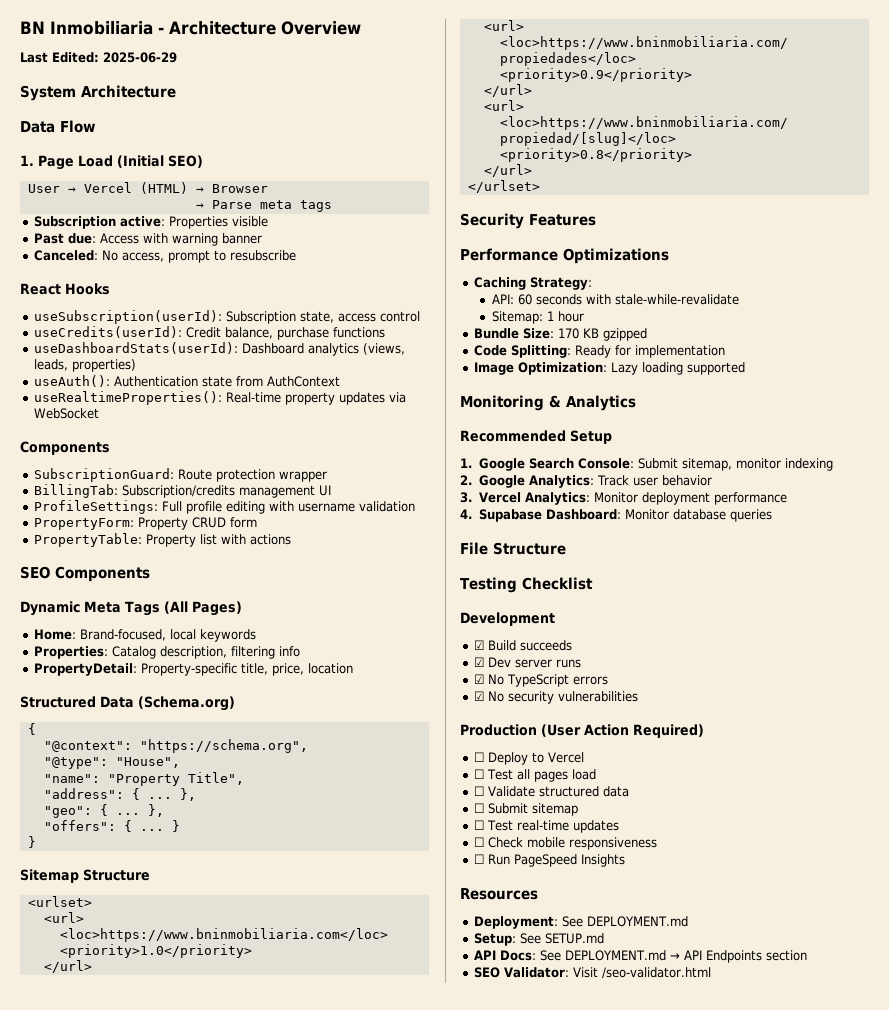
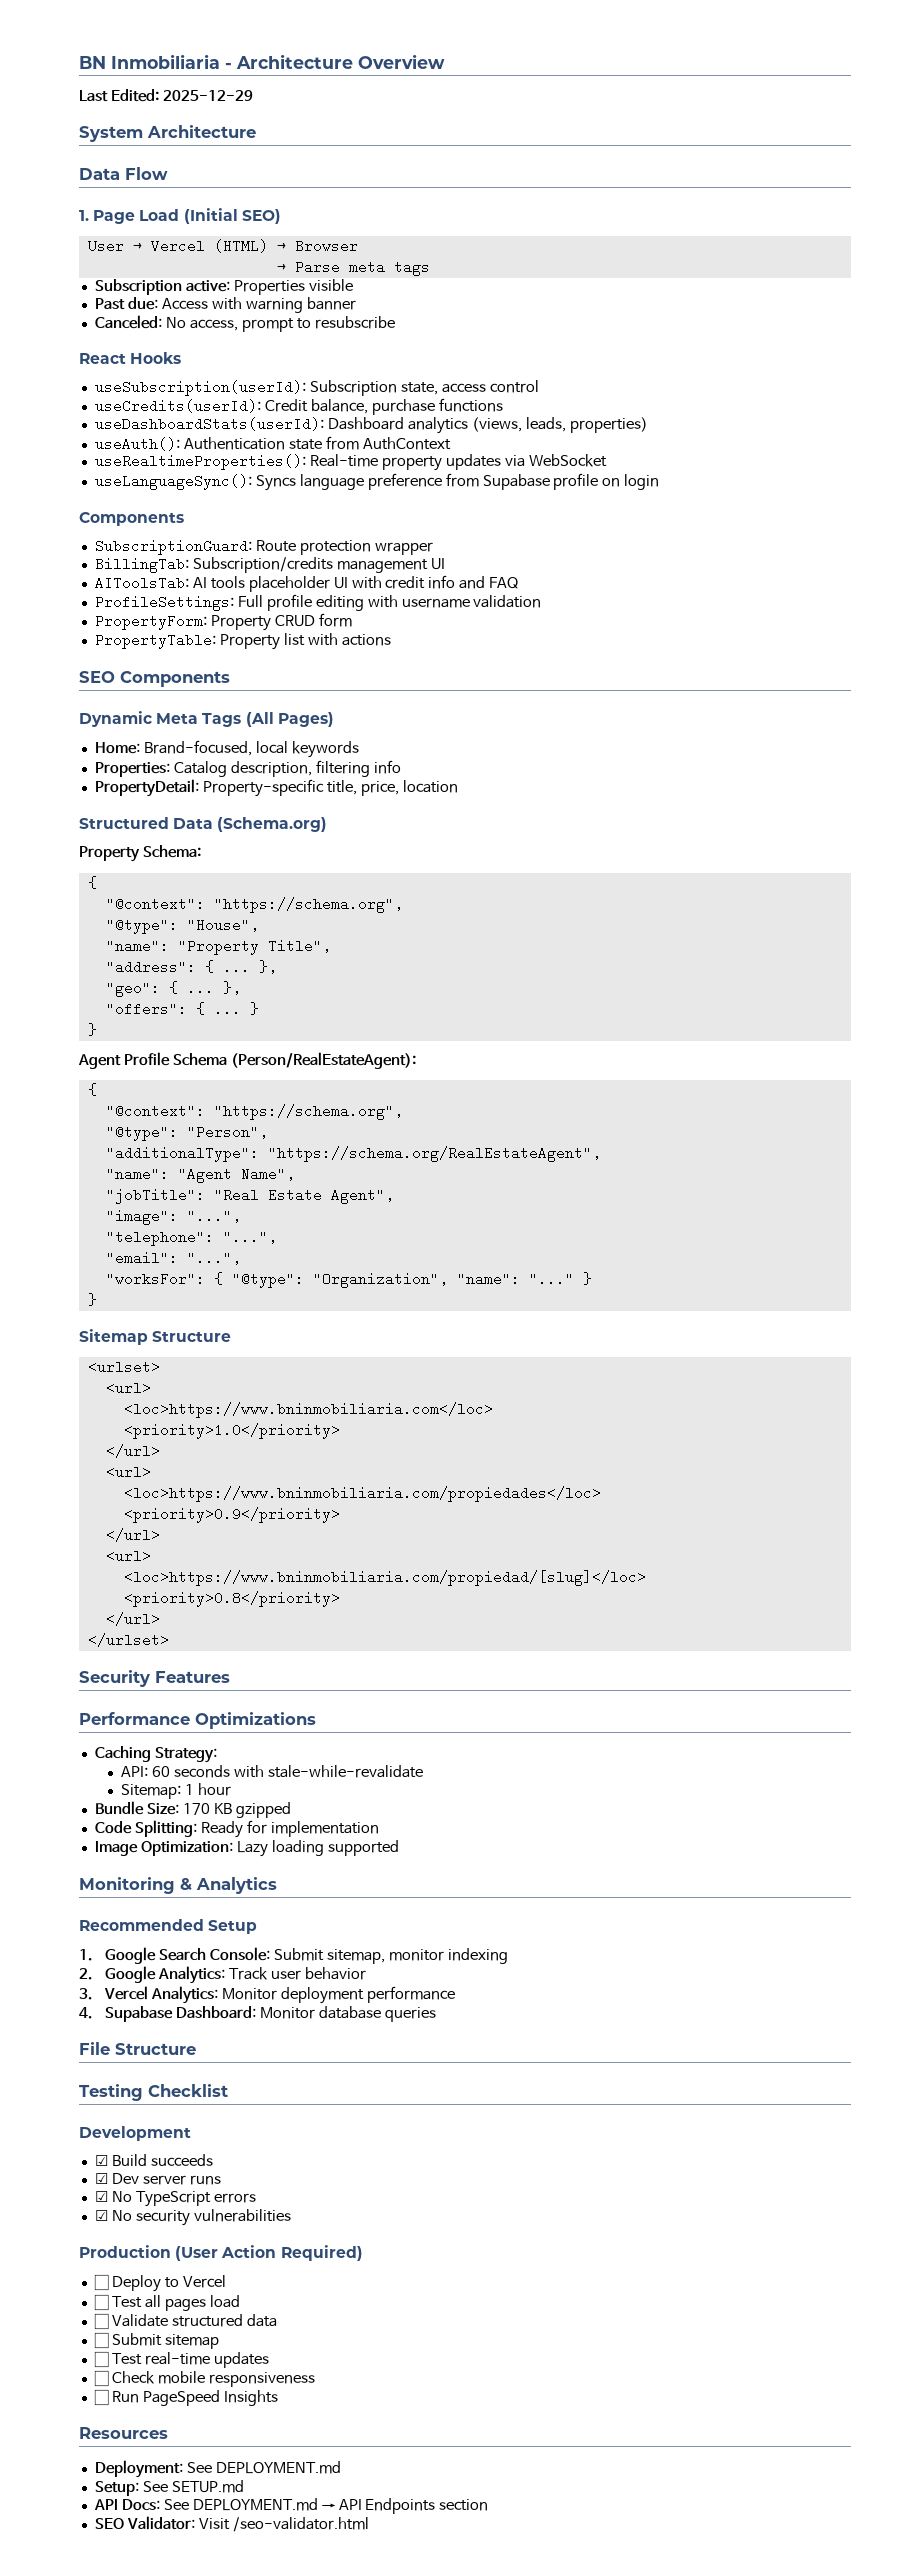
[103,52,177,63] 2025-06-29 -> [162,90,253,101] 2025-12-29
(100, 413) none -> [94,473,660,491] // useLanguageSync(): Syncs language preference from Supabase profile on login
(332, 490) none -> [94,575,519,592] // AIToolsTab: AI tools placeholder UI with credit info and FAQ
(235, 703) none -> [79,845,201,862] // Property Schema:
(36, 842) none -> [78,1052,416,1069] [87,1083,97,1096] [105,1104,403,1120] [105,1125,268,1141] [105,1146,601,1162] [105,1167,295,1183] [105,1188,394,1204] [105,1209,241,1225] [105,1230,277,1246] [105,1251,241,1265] [105,1272,592,1288] [87,1293,97,1306] // Agent Profile Schema (Person/RealEstateAgent): // { // "@context": "https://schema.org", // "@type": "Person", // "additionalType": "https://schema.org/RealEstateAgent", // "name": "Agent Name", // "jobTitle": "Real Estate Agent", // "image": "...", // "telephone": "...", // "email": "...", // "worksFor": { "@type": "Organization", "name": "..." } // }

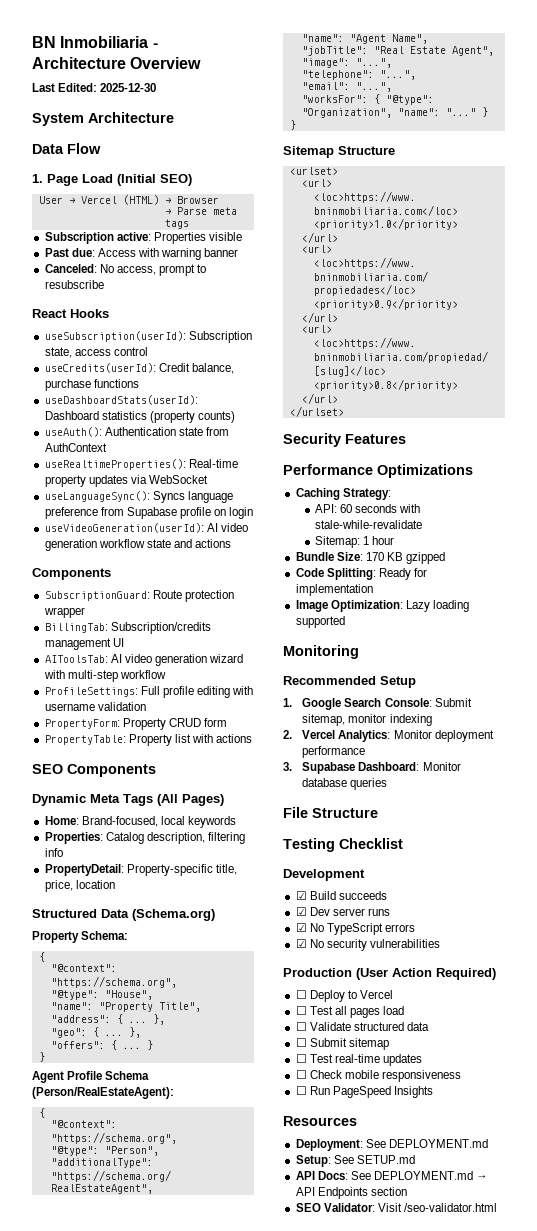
[162,90,253,101] 2025-12-29 -> [100,83,157,92] 2025-12-30
[407,417,648,434] analytics (views, leads, properties) -> [101,411,235,423] statistics (property counts)
(660, 482) none -> [44,523,248,533] [44,539,232,551] // useVideoGeneration(userId): AI video generation workflow state and actions
[210,575,519,592] tools placeholder UI with credit info and FAQ -> [124,654,244,666] [43,670,166,682] video generation wizard with multi-step workflow
[180,1877,277,1894] & Analytics -> (359, 652) none
[105,1966,366,1984] [79,1988,92,2000] Google Analytics: Track user behavior // 3. -> (292, 734) none
[79,2007,92,2019] 4. -> [283,762,292,771] 3.

